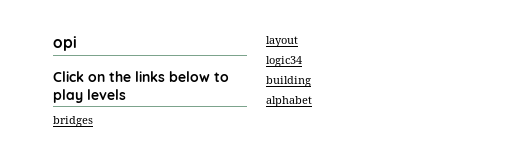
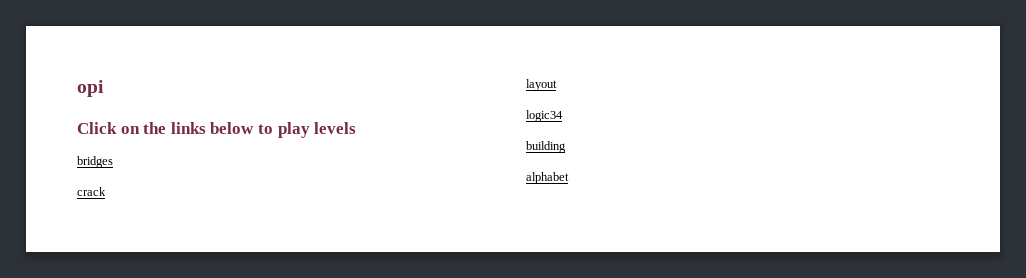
(93, 121) none -> [77,187,106,196] // crack

